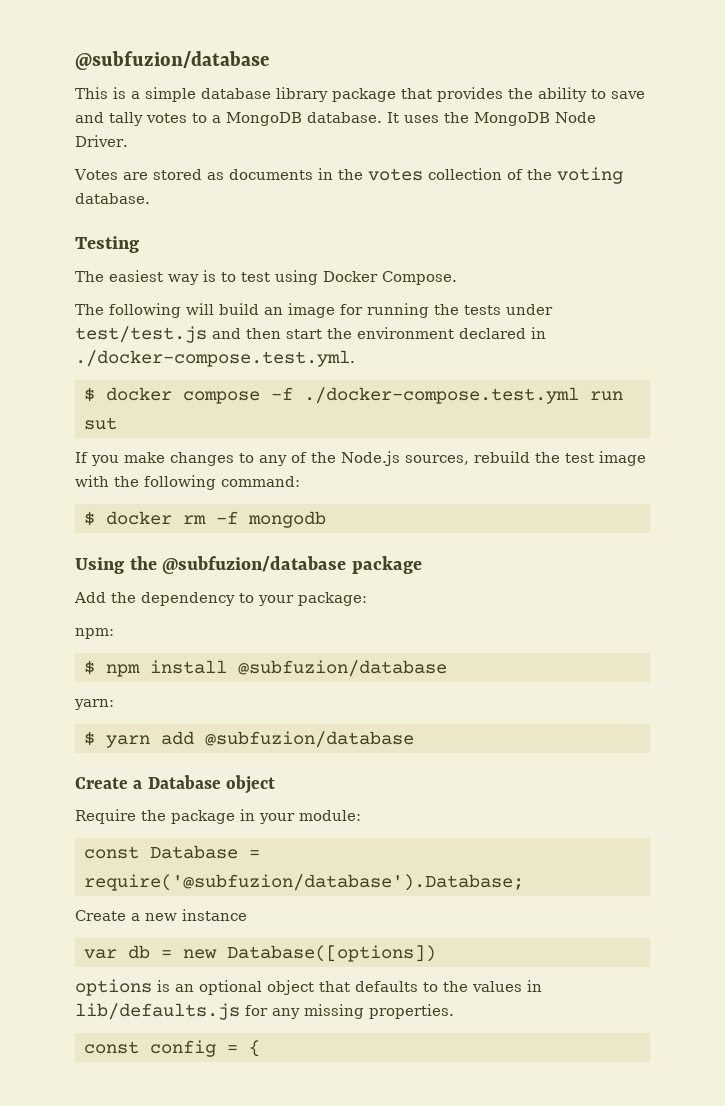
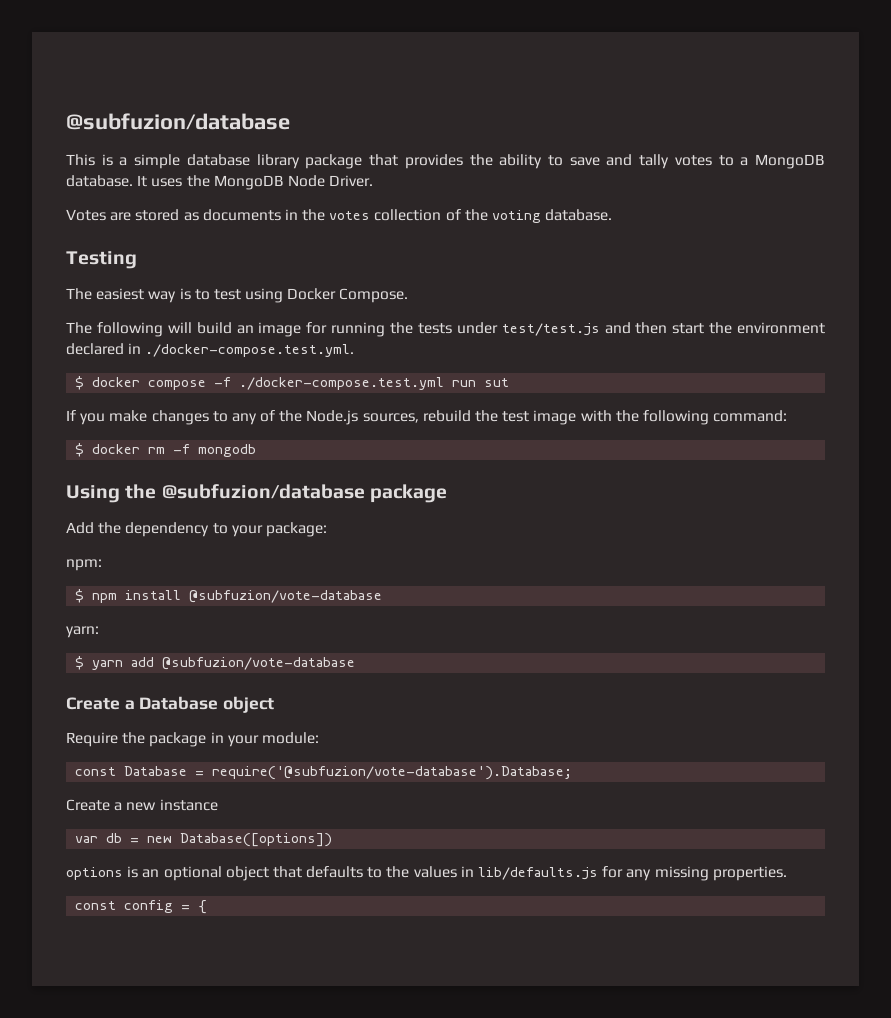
[238,660,447,677] @subfuzion/database -> [189,590,383,603] @subfuzion/vote-database
[205,731,414,748] @subfuzion/database -> [162,657,356,670] @subfuzion/vote-database
[84,874,524,891] require('@subfuzion/database').Database; -> [212,766,573,780] require('@subfuzion/vote-database').Database;

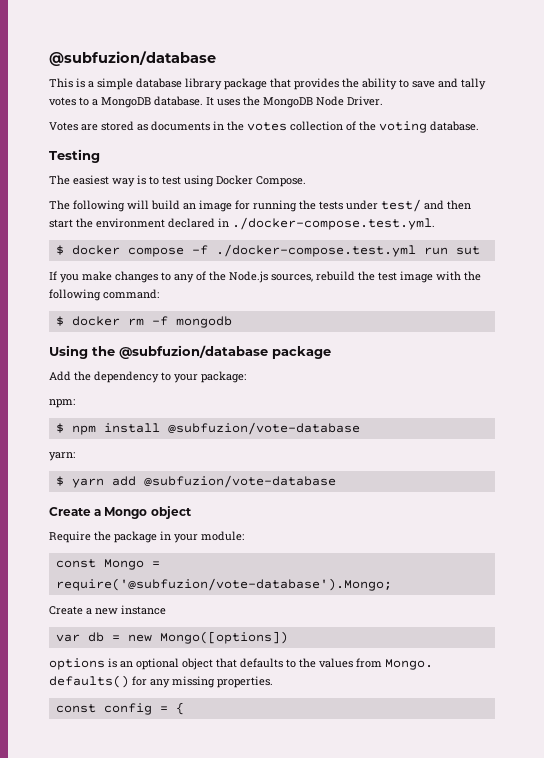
[501,323,600,336] test/test.js -> [381,199,421,212] test/
[139,696,219,710] Database -> [104,507,148,519] Mongo
[124,766,573,780] Database = require('@subfuzion/vote-database').Database; -> [103,559,160,570] [55,578,392,591] Mongo = require('@subfuzion/vote-database').Mongo;
[180,833,333,847] Database([options]) -> [159,631,288,644] Mongo([options])
[460,866,599,880] in lib/defaults.js -> [356,658,433,670] [49,675,129,688] from Mongo. defaults()

